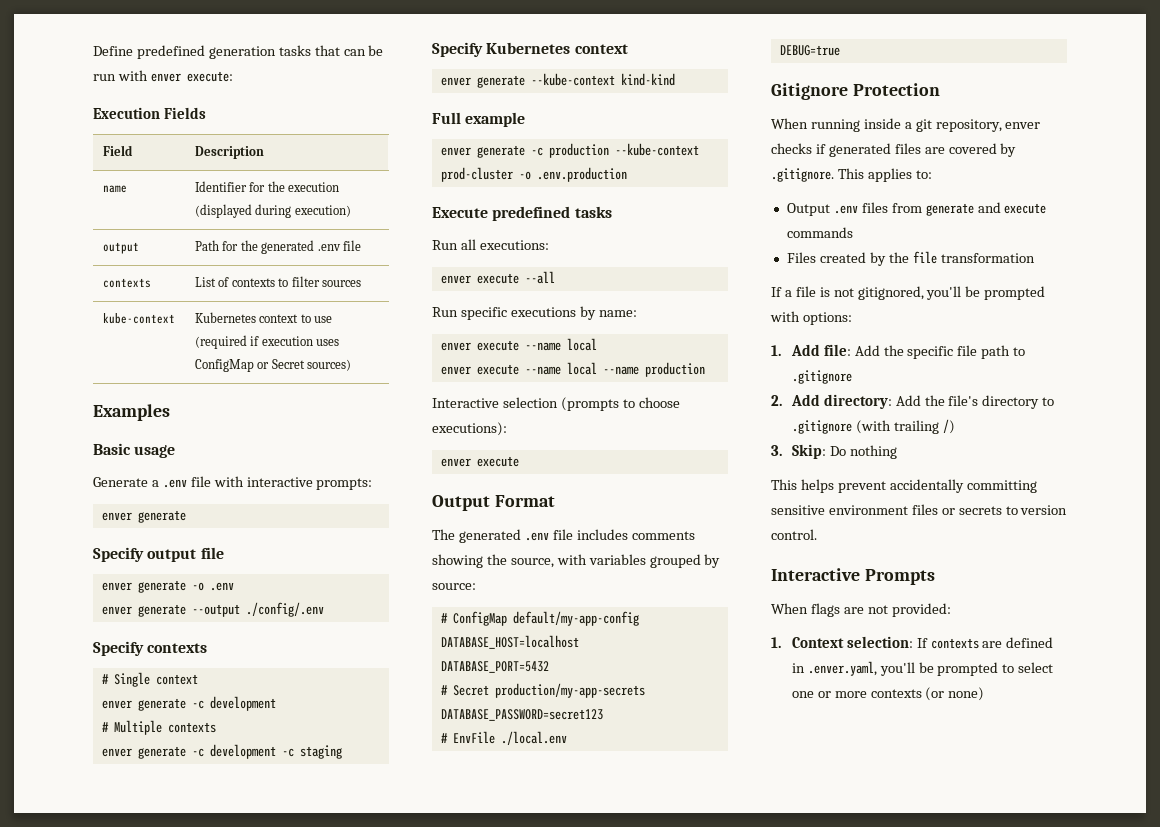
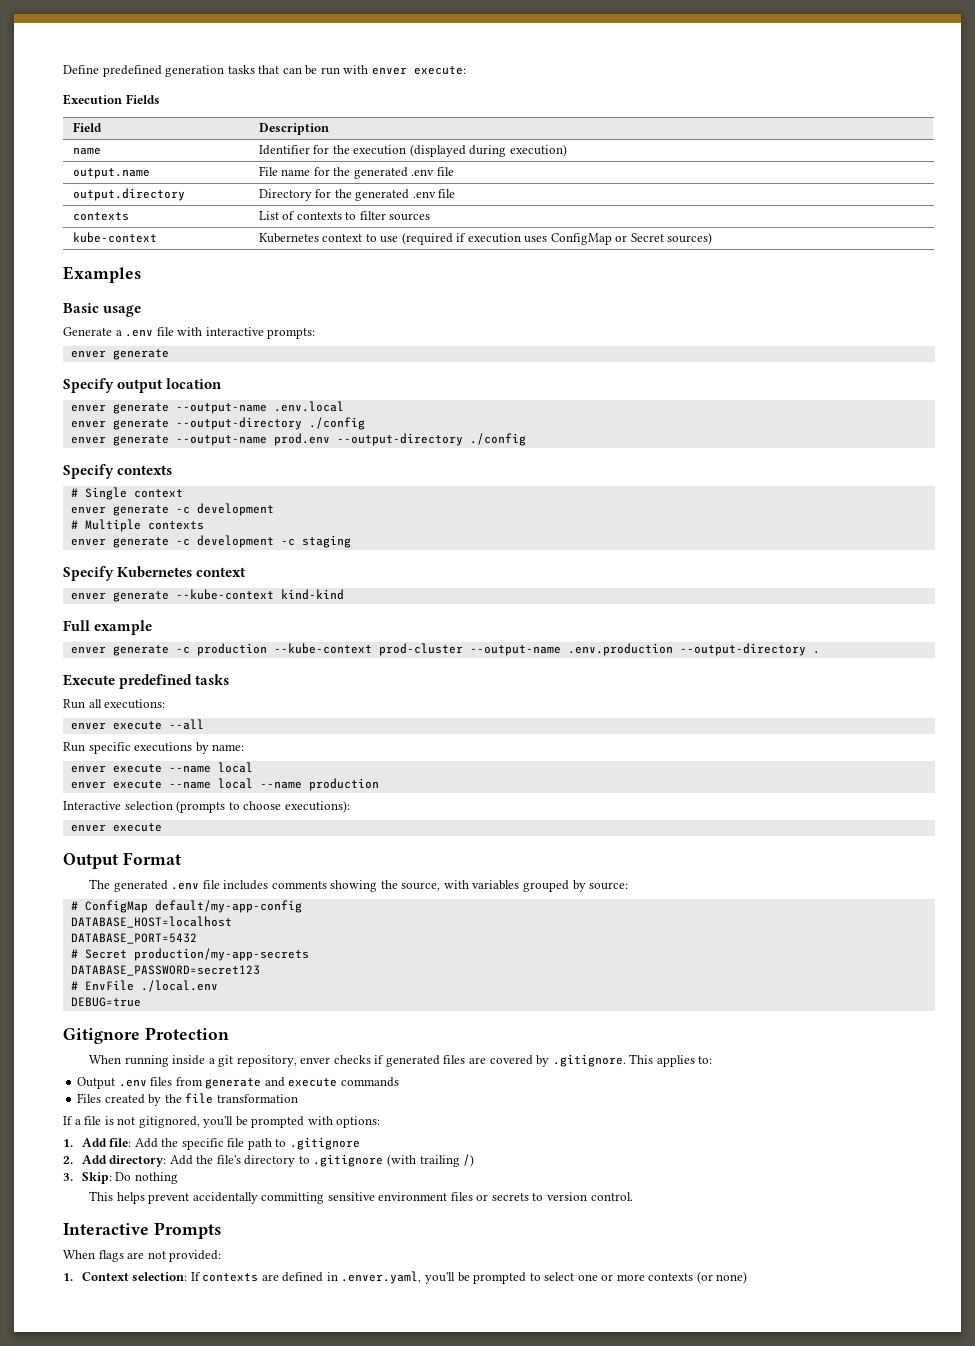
[102,242,139,254] [194,240,219,251] output | Path -> [72,168,150,179] [258,166,454,179] [72,188,185,201] [258,189,312,201] output.name | File name for the generated .env file // output.directory | Directory
[200,547,224,559] [101,580,234,593] [101,602,324,617] file // enver generate -o .env // enver generate --output ./config/.env -> [166,378,223,389] [70,401,344,414] [70,417,365,430] [70,433,526,446] location // enver generate --output-name .env.local // enver generate --output-directory ./config // enver generate --output-name prod.env --output-directory ./config
[518,171,531,180] -o -> [469,645,561,656] --output-name
(627, 174) none -> [679,643,820,656] --output-directory .

